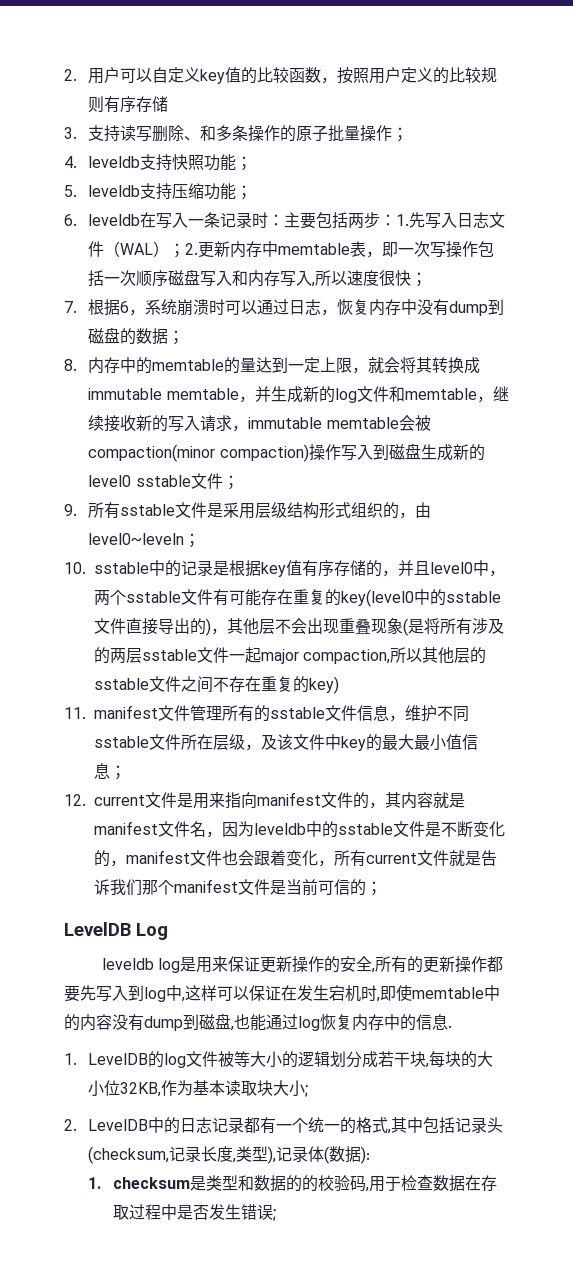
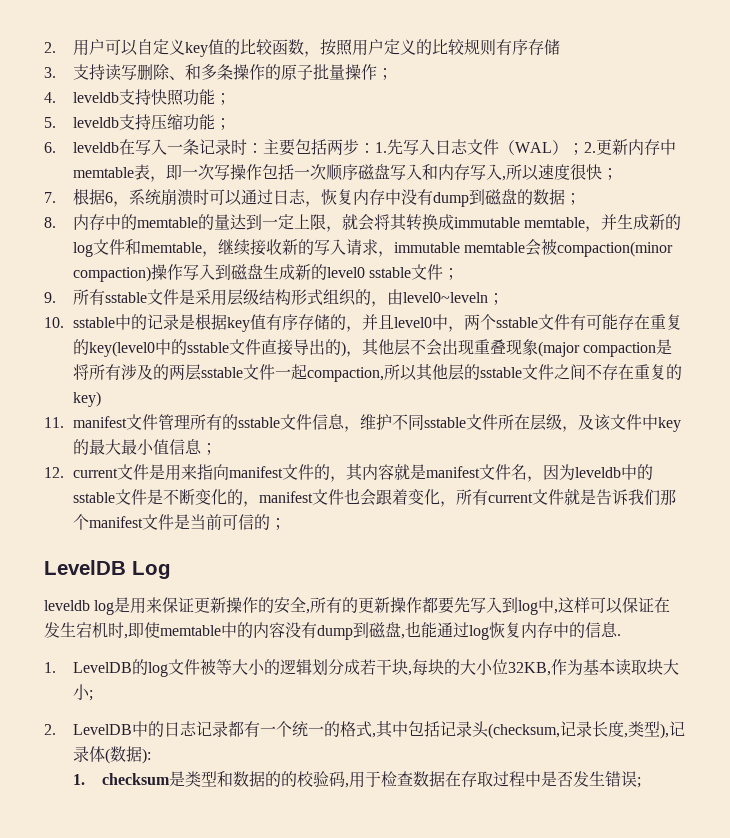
[403,618,408,636] ( -> [537,341,657,357] (major compaction
[261,649,299,664] major -> (307, 372) none

